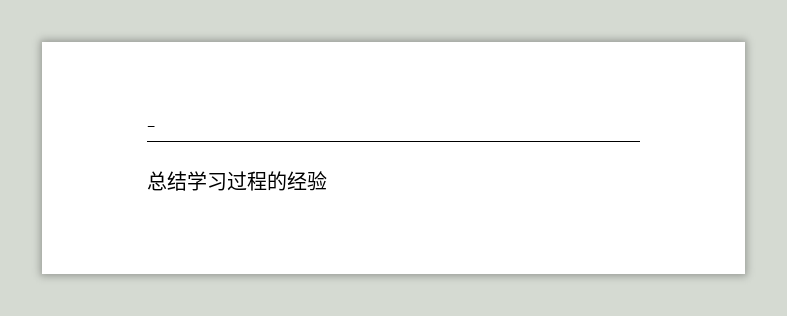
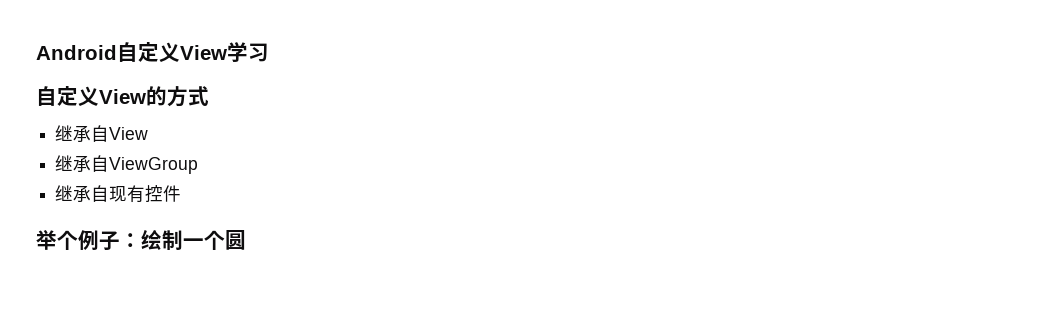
[147,126,155,132] [147,171,327,191] - // 总结学习过程的经验 -> [36,42,269,62] [36,86,209,107] [55,125,149,142] [55,155,199,174] [55,185,182,203] [36,229,246,251] Android自定义View学习 // 自定义View的方式 // 继承自View // 继承自ViewGroup // 继承自现有控件 // 举个例子：绘制一个圆

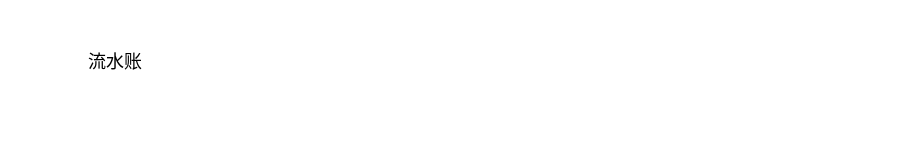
[36,42,269,62] [36,86,209,107] [55,125,149,142] [55,155,199,174] [55,185,182,203] [36,229,246,251] Android自定义View学习 // 自定义View的方式 // 继承自View // 继承自ViewGroup // 继承自现有控件 // 举个例子：绘制一个圆 -> [88,52,142,70] 流水账

